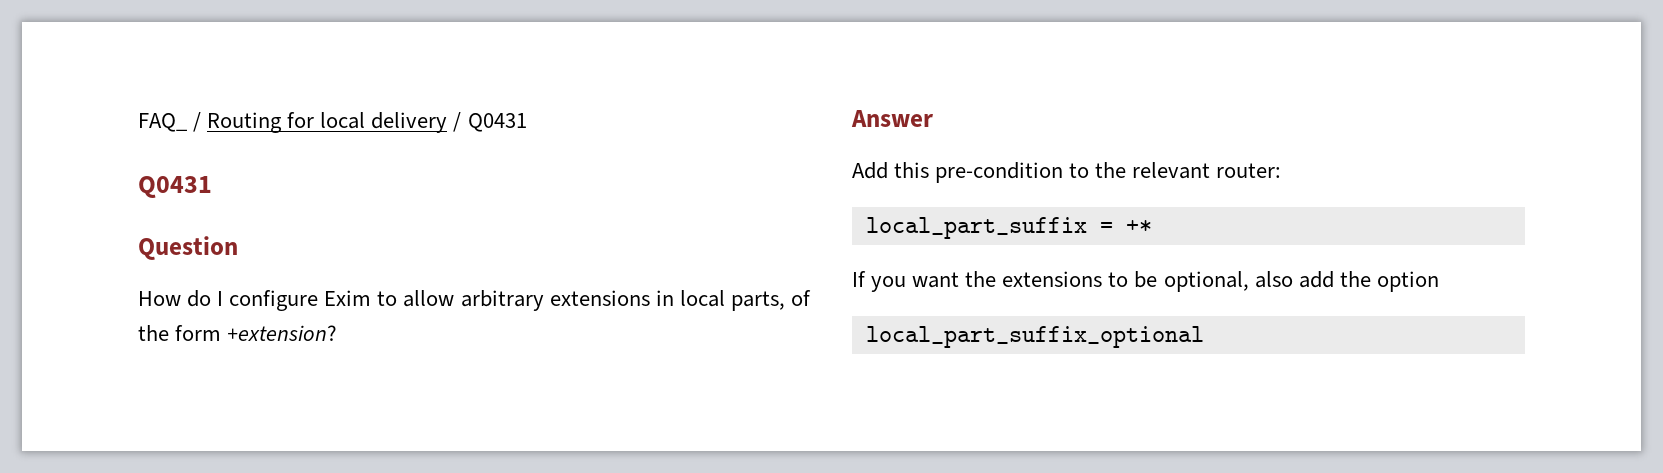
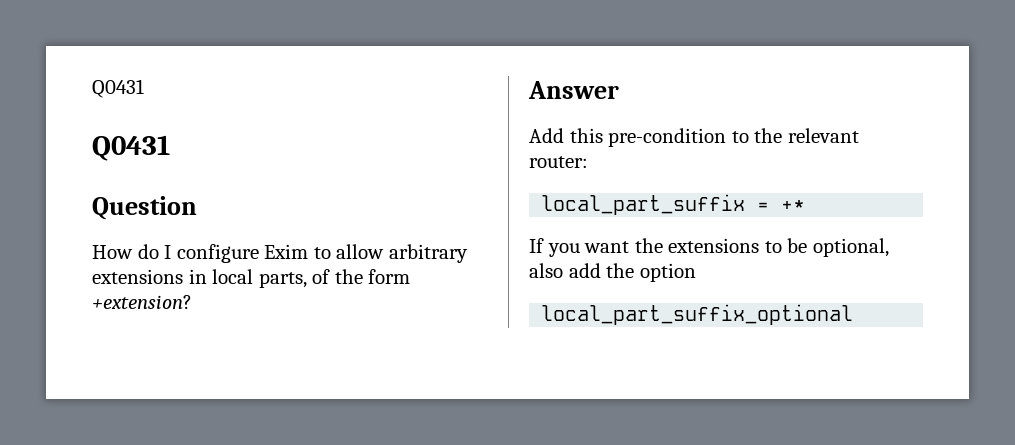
[138,112,462,133] FAQ_ / Routing for local delivery / -> (92, 88) none

